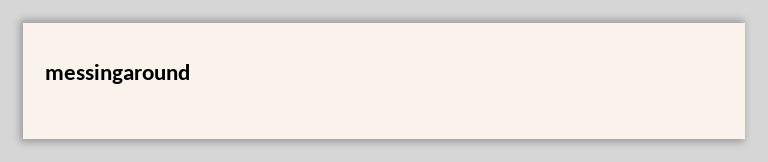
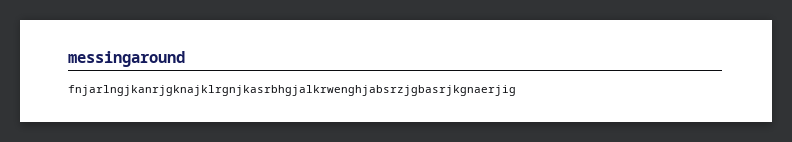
(190, 74) none -> [68,85,516,96] // fnjarlngjkanrjgknajklrgnjkasrbhgjalkrwenghjabsrzjgbasrjkgnaerjig

